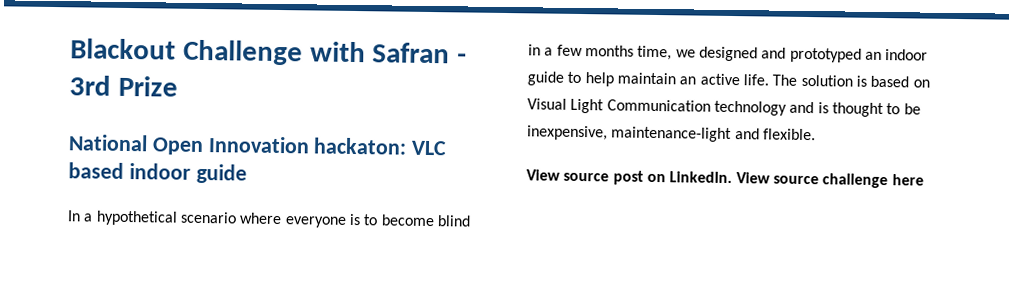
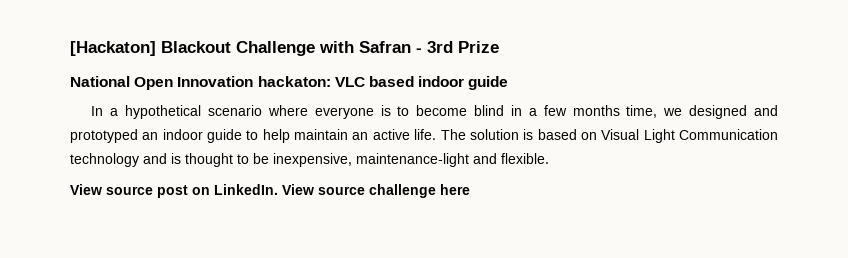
(70, 49) none -> [70,41,156,56] [Hackaton]

